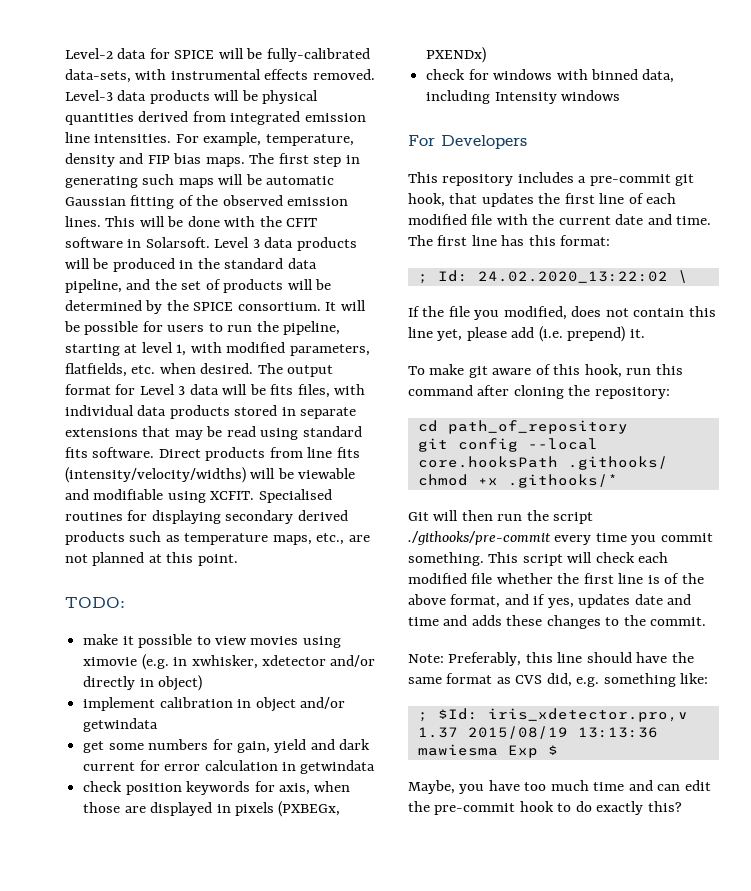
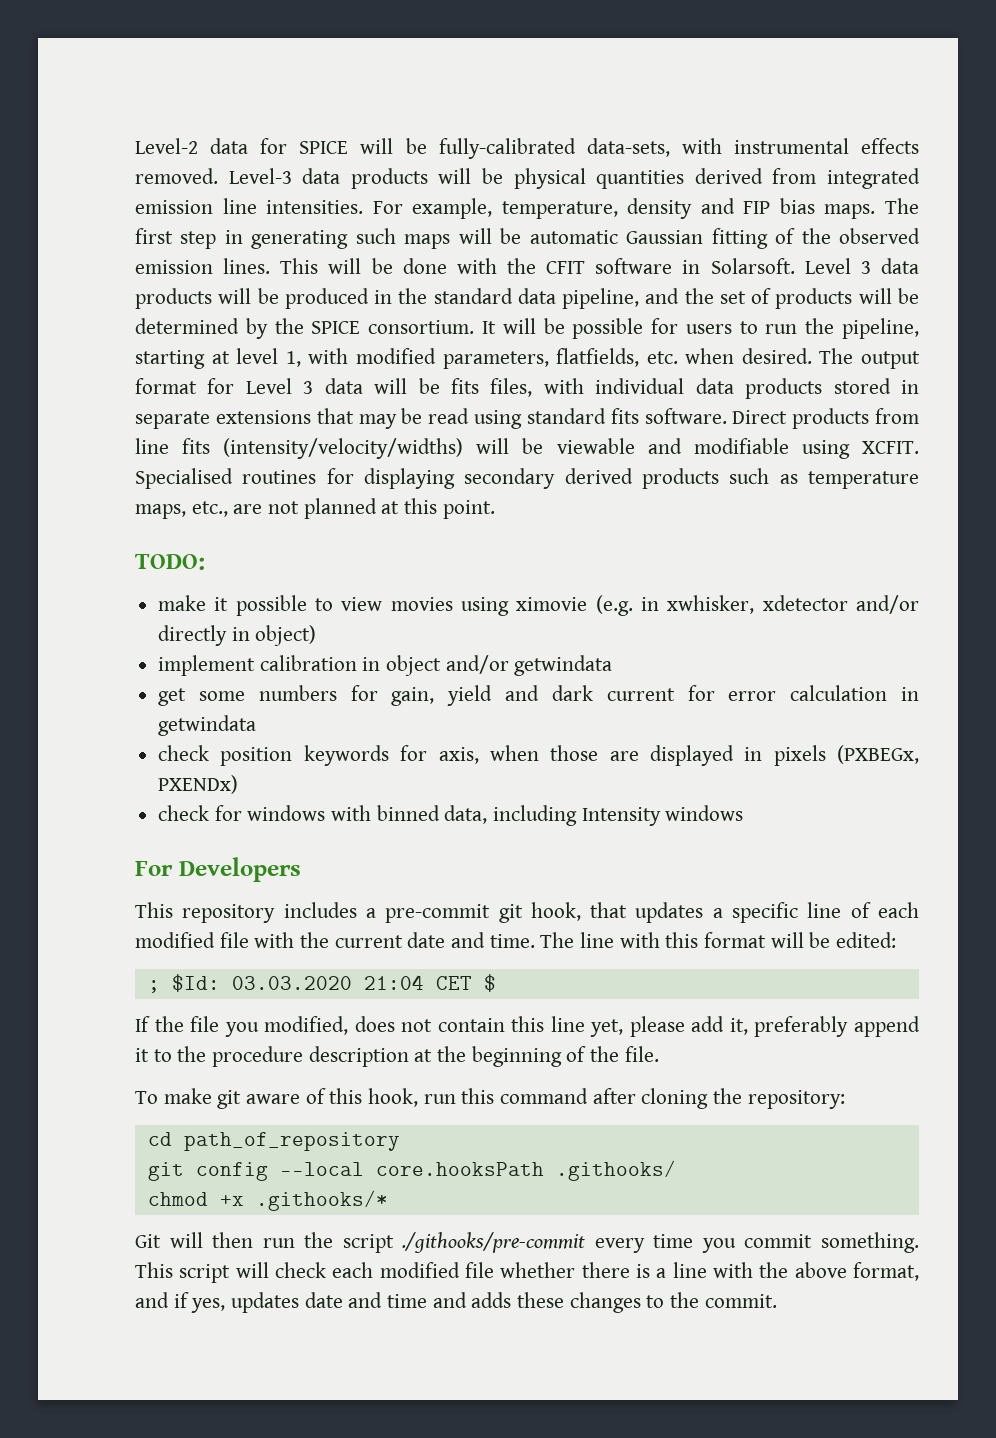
[538,193,595,204] the first -> [712,902,799,923] a specific
[437,235,611,246] [417,270,688,284] first line has this format: // ; Id: 24.02.2020_13:22:02 \ -> [580,932,897,948] [147,974,496,993] line with this format will be edited: // ; $Id: 03.03.2020 21:04 CET $
[538,326,645,342] (i.e. prepend) it. -> [729,1016,920,1037] [135,1046,659,1067] it, preferably append it to the procedure description at the beginning of the file.
[557,573,680,584] the first line is of -> [581,1262,753,1278] there is a line with
[408,652,694,666] [408,673,709,687] [417,708,688,722] [417,726,658,739] [417,744,558,758] [408,780,711,794] [408,801,682,815] // Note: Preferably, this line should have the same format as CVS did, e.g. something like: // ; $Id: iris_xdetector.pro,v 1.37 2015/08/19 13:13:36 mawiesma Exp $ // Maybe, you have too much time and can edit the pre-commit hook to do exactly this? -> (777, 1301) none

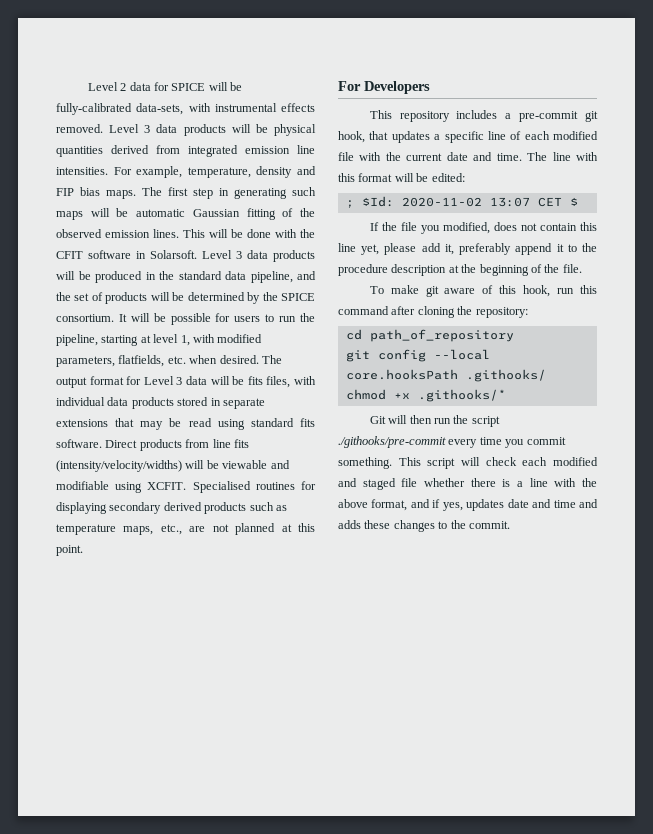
[135,138,198,154] Level-2 -> [87,82,127,91] Level 2
[228,168,292,184] Level-3 -> [109,124,151,133] Level 3
[135,554,205,570] [158,595,919,616] [158,625,317,646] [158,655,613,676] [158,685,920,706] [158,715,257,736] [158,745,920,766] [158,775,239,794] [158,805,744,826] // TODO: // make it possible to view movies using ximovie (e.g. in xwhisker, xdetector and/or directly in object) // implement calibration in object and/or getwindata // get some numbers for gain, yield and dark current for error calculation in getwindata // check position keywords for axis, when those are displayed in pixels (PXBEGx, PXENDx) // check for windows with binned data, including Intensity windows -> (83, 550) none
[231,975,424,990] 03.03.2020 21:04 -> [401,197,530,207] 2020-11-02 13:07
(460, 1270) none -> [338,478,396,490] and staged

